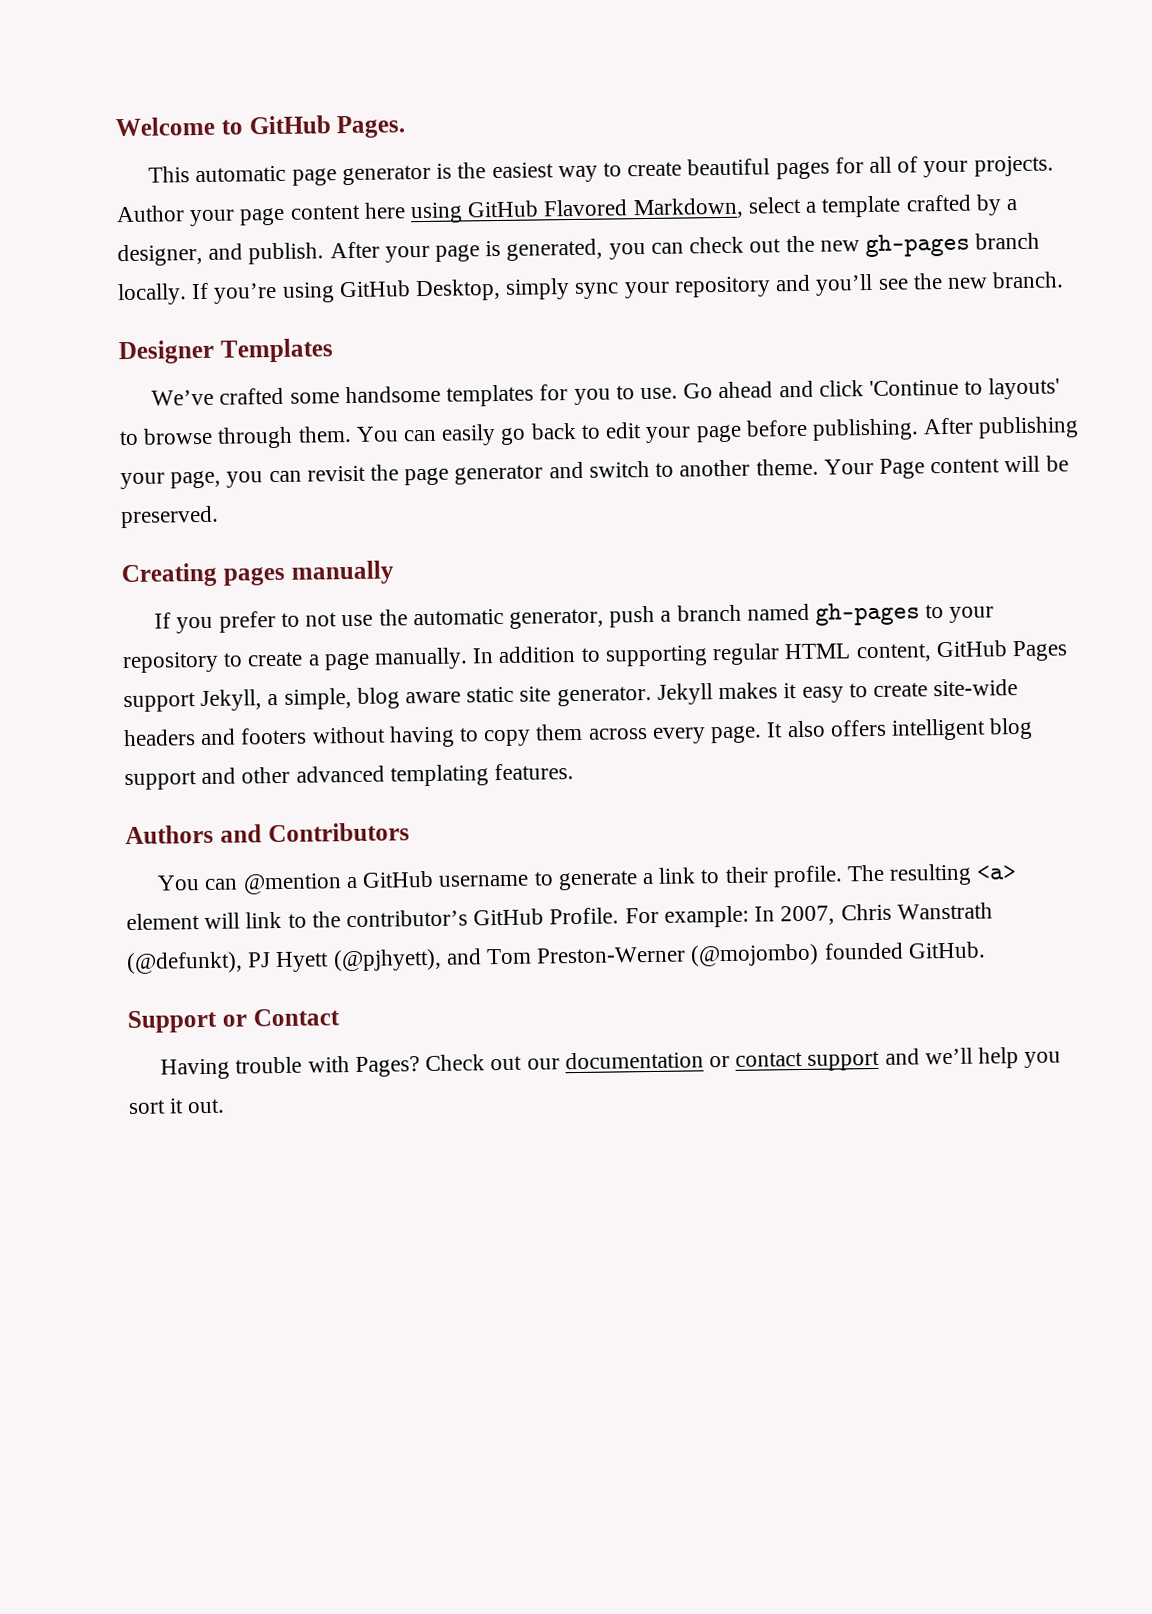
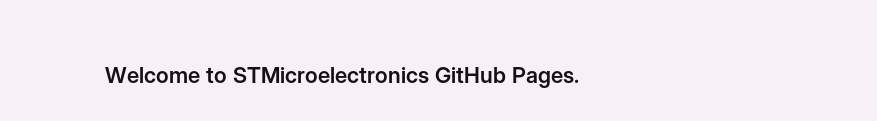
(243, 127) none -> [232,67,429,84] STMicroelectronics
[148,155,1054,186] [116,194,1018,227] [117,232,1041,267] [117,271,1065,306] [118,338,333,365] [151,377,1061,407] [119,416,1080,449] [120,455,1069,490] [120,505,219,529] [121,560,394,588] [154,602,995,634] [122,640,1068,674] [123,679,1019,713] [123,717,1034,748] [124,763,575,791] [125,822,410,845] [157,863,1018,895] [126,902,993,931] [126,941,986,975] [127,1008,340,1034] [160,1047,1062,1080] [128,1098,226,1115] // This automatic page generator is the easiest way to create beautiful pages for all of your projects. Author your page content here using GitHub Flavored Markdown, select a template crafted by a designer, and publish. After your page is generated, you can check out the new gh-pages branch locally. If you’re using GitHub Desktop, simply sync your repository and you’ll see the new branch. // Designer Templates // We’ve crafted some handsome templates for you to use. Go ahead and click 'Continue to layouts' to browse through them. You can easily go back to edit your page before publishing. After publishing your page, you can revisit the page generator and switch to another theme. Your Page content will be preserved. // Creating pages manually // If you prefer to not use the automatic generator, push a branch named gh-pages to your repository to create a page manually. In addition to supporting regular HTML content, GitHub Pages support Jekyll, a simple, blog aware static site generator. Jekyll makes it easy to create site-wide headers and footers without having to copy them across every page. It also offers intelligent blog support and other advanced templating features. // Authors and Contributors // You can @mention a GitHub username to generate a link to their profile. The resulting <a> element will link to the contributor’s GitHub Profile. For example: In 2007, Chris Wanstrath (@defunkt), PJ Hyett (@pjhyett), and Tom Preston-Werner (@mojombo) founded GitHub. // Support or Contact // Having trouble with Pages? Check out our documentation or contact support and we’ll help you sort it out. -> (579, 77) none

